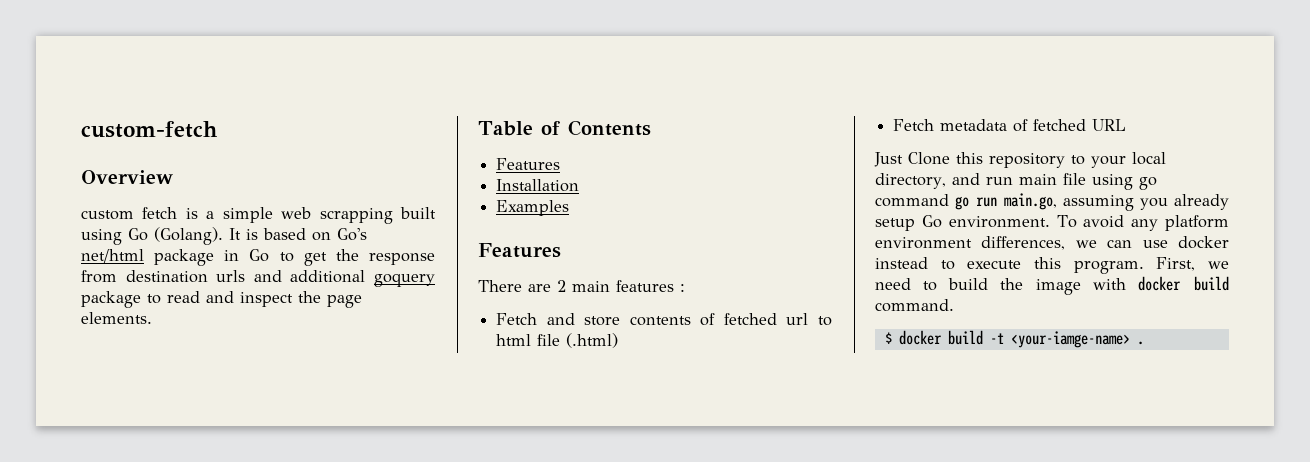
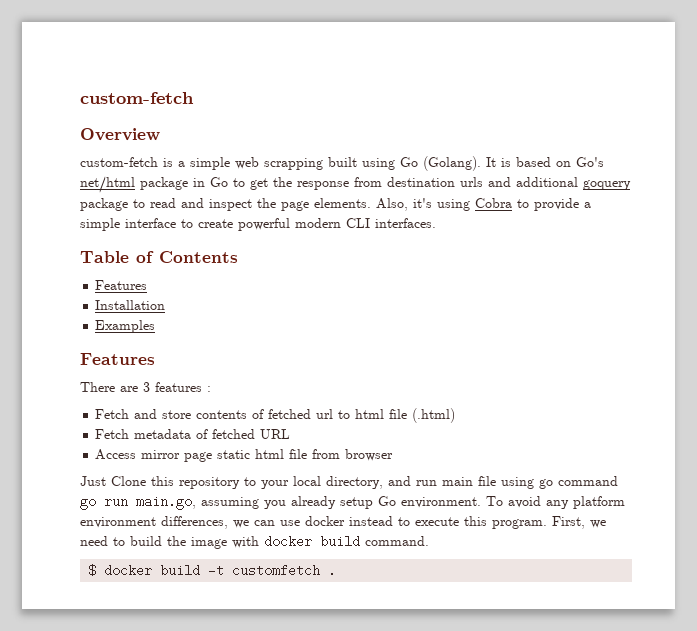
[81,207,178,220] custom fetch -> [80,157,158,167] custom-fetch
(152, 318) none -> [376,198,591,211] [80,218,436,231] Also, it's using Cobra to provide a simple interface to create powerful modern CLI interfaces.
[557,280,610,292] 2 main -> [143,382,150,392] 3
(1127, 125) none -> [95,449,394,462] // Access mirror page static html file from browser
[1010,331,1130,348] <your-iamge-name> -> [232,564,321,577] customfetch

